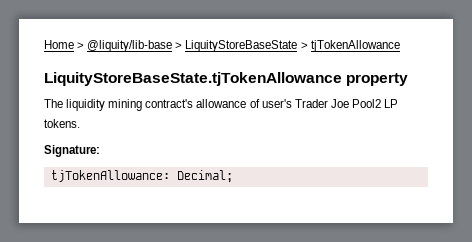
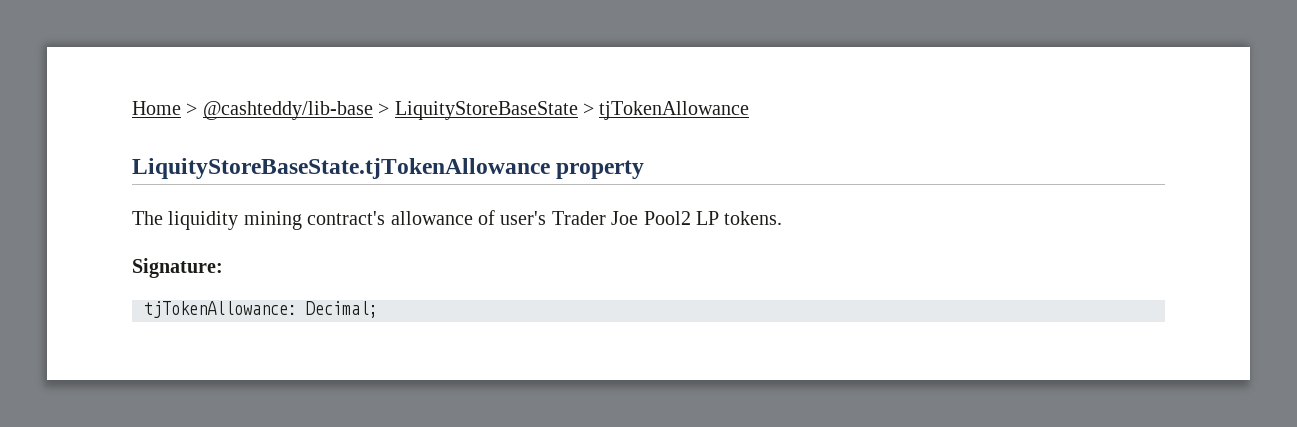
[87,40,173,52] @liquity/lib-base -> [202,101,373,120] @cashteddy/lib-base

